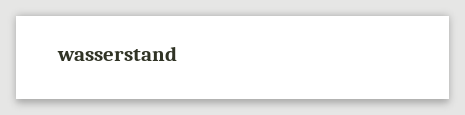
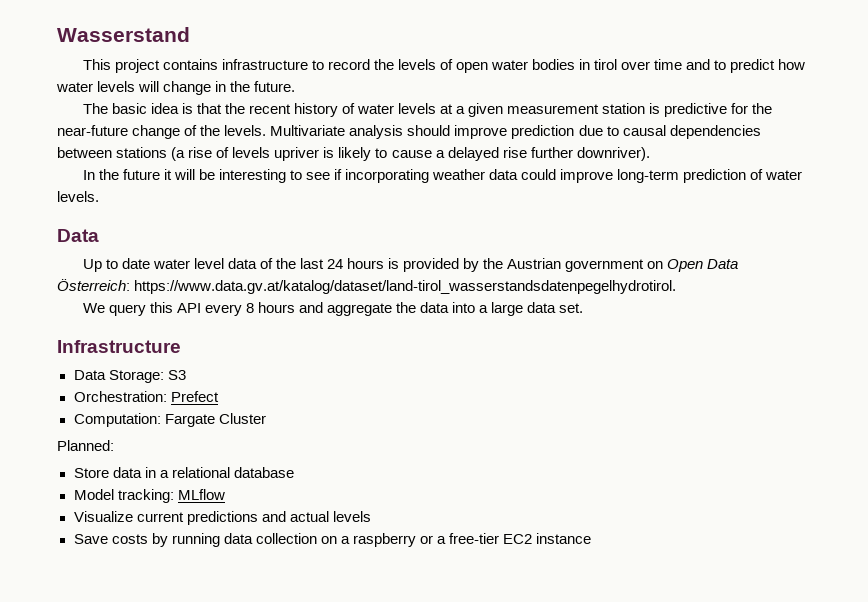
[57,46,177,61] wasserstand -> [57,27,190,42] [82,59,806,73] [56,81,296,95] [82,103,773,117] [57,125,761,139] [57,147,650,161] [82,169,803,183] [57,191,99,202] [57,229,99,242] [82,258,739,272] [57,279,677,294] [82,302,584,316] [57,340,181,353] [73,370,186,383] [73,391,219,402] [73,413,266,427] [57,440,114,451] [73,467,294,478] [73,489,225,503] [73,511,371,525] [73,533,592,547] Wasserstand // This project contains infrastructure to record the levels of open water bodies in tirol over time and to predict how water levels will change in the future. // The basic idea is that the recent history of water levels at a given measurement station is predictive for the near-future change of the levels. Multivariate analysis should improve prediction due to causal dependencies between stations (a rise of levels upriver is likely to cause a delayed rise further downriver). // In the future it will be interesting to see if incorporating weather data could improve long-term prediction of water levels. // Data // Up to date water level data of the last 24 hours is provided by the Austrian government on Open Data Österreich: https://www.data.gv.at/katalog/dataset/land-tirol_wasserstandsdatenpegelhydrotirol. // We query this API every 8 hours and aggregate the data into a large data set. // Infrastructure // Data Storage: S3 // Orchestration: Prefect // Computation: Fargate Cluster // Planned: // Store data in a relational database // Model tracking: MLflow // Visualize current predictions and actual levels // Save costs by running data collection on a raspberry or a free-tier EC2 instance

